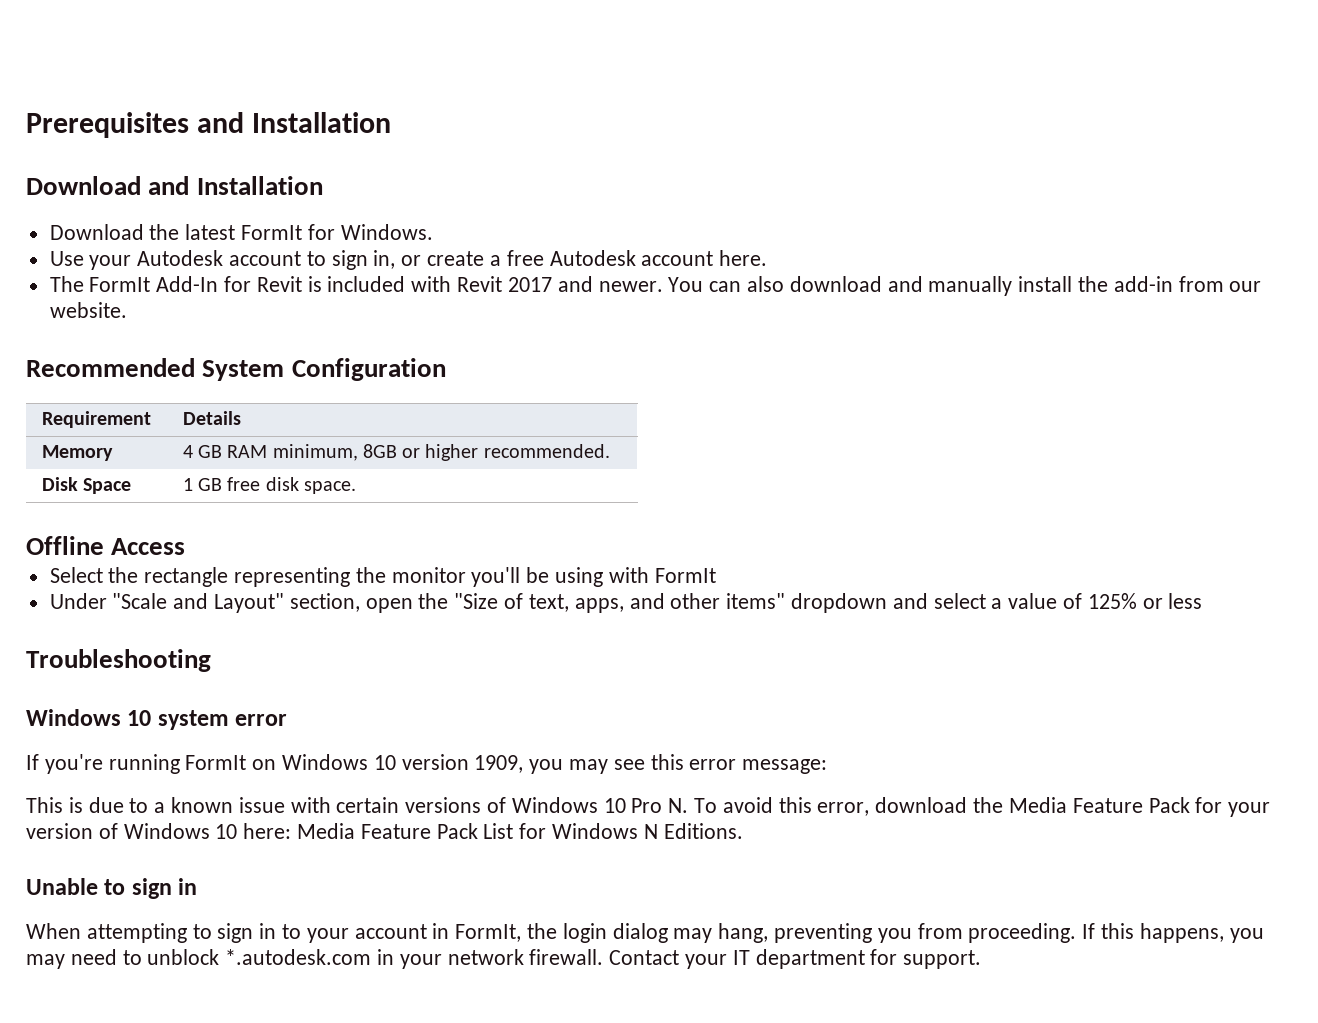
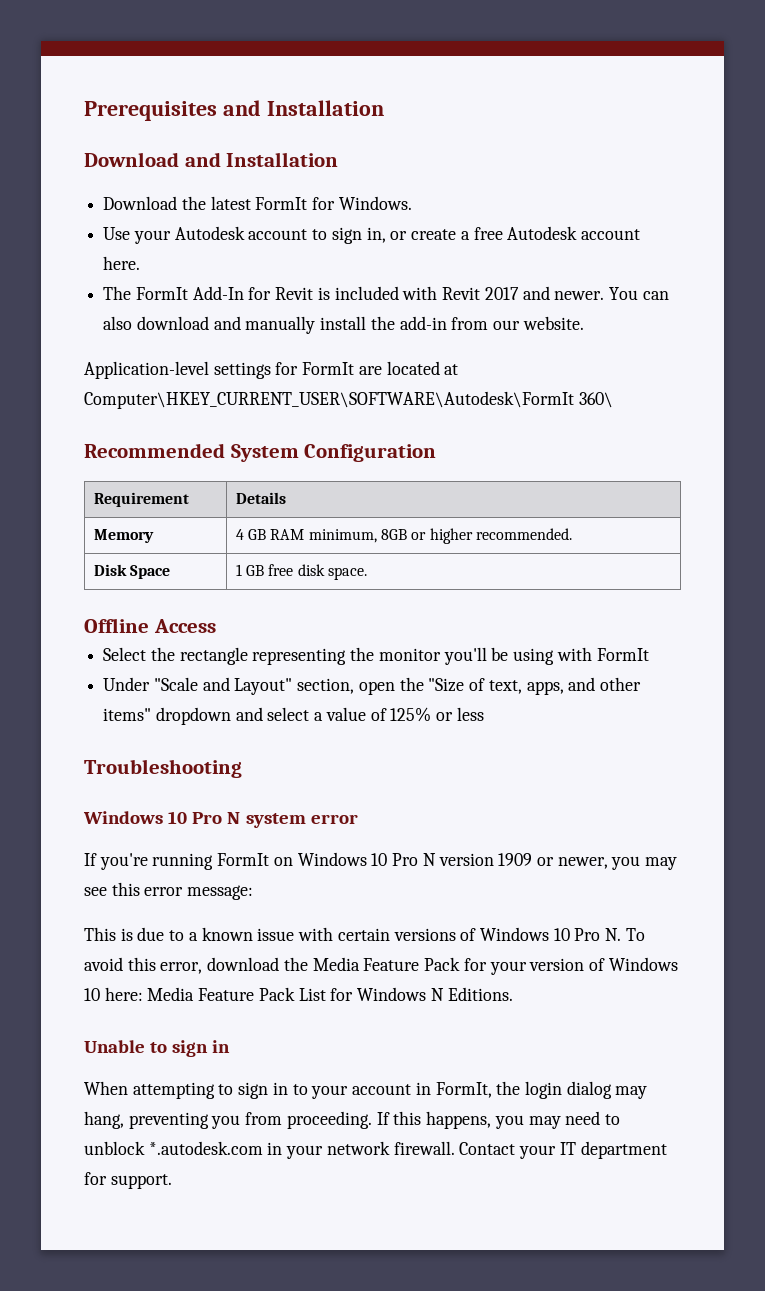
(127, 310) none -> [84,361,459,379] [84,391,613,409] // Application-level settings for FormIt are located at Computer\HKEY_CURRENT_USER\SOFTWARE\Autodesk\FormIt 360\
(152, 718) none -> [192,812,241,824] Pro N
[401,754,524,773] version 1909, -> [392,853,608,869] Pro N version 1909 or newer,

